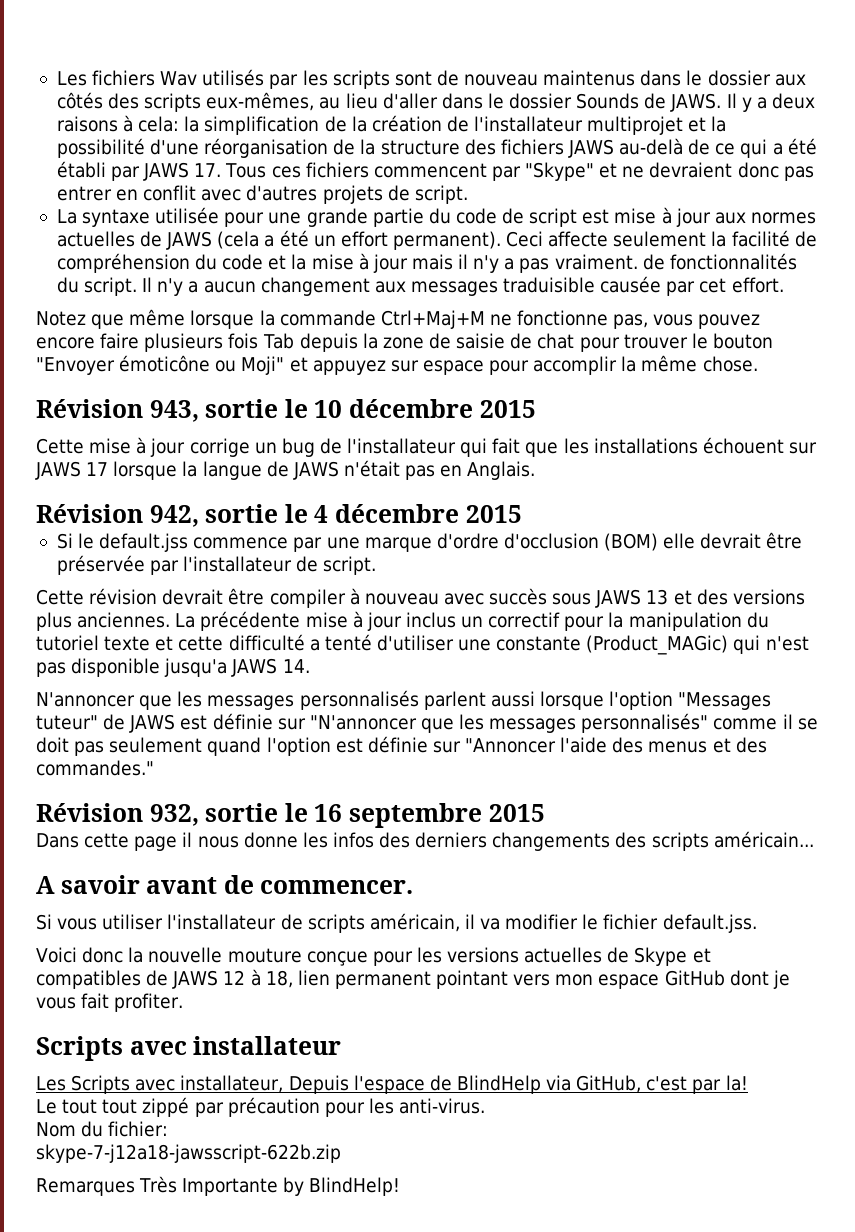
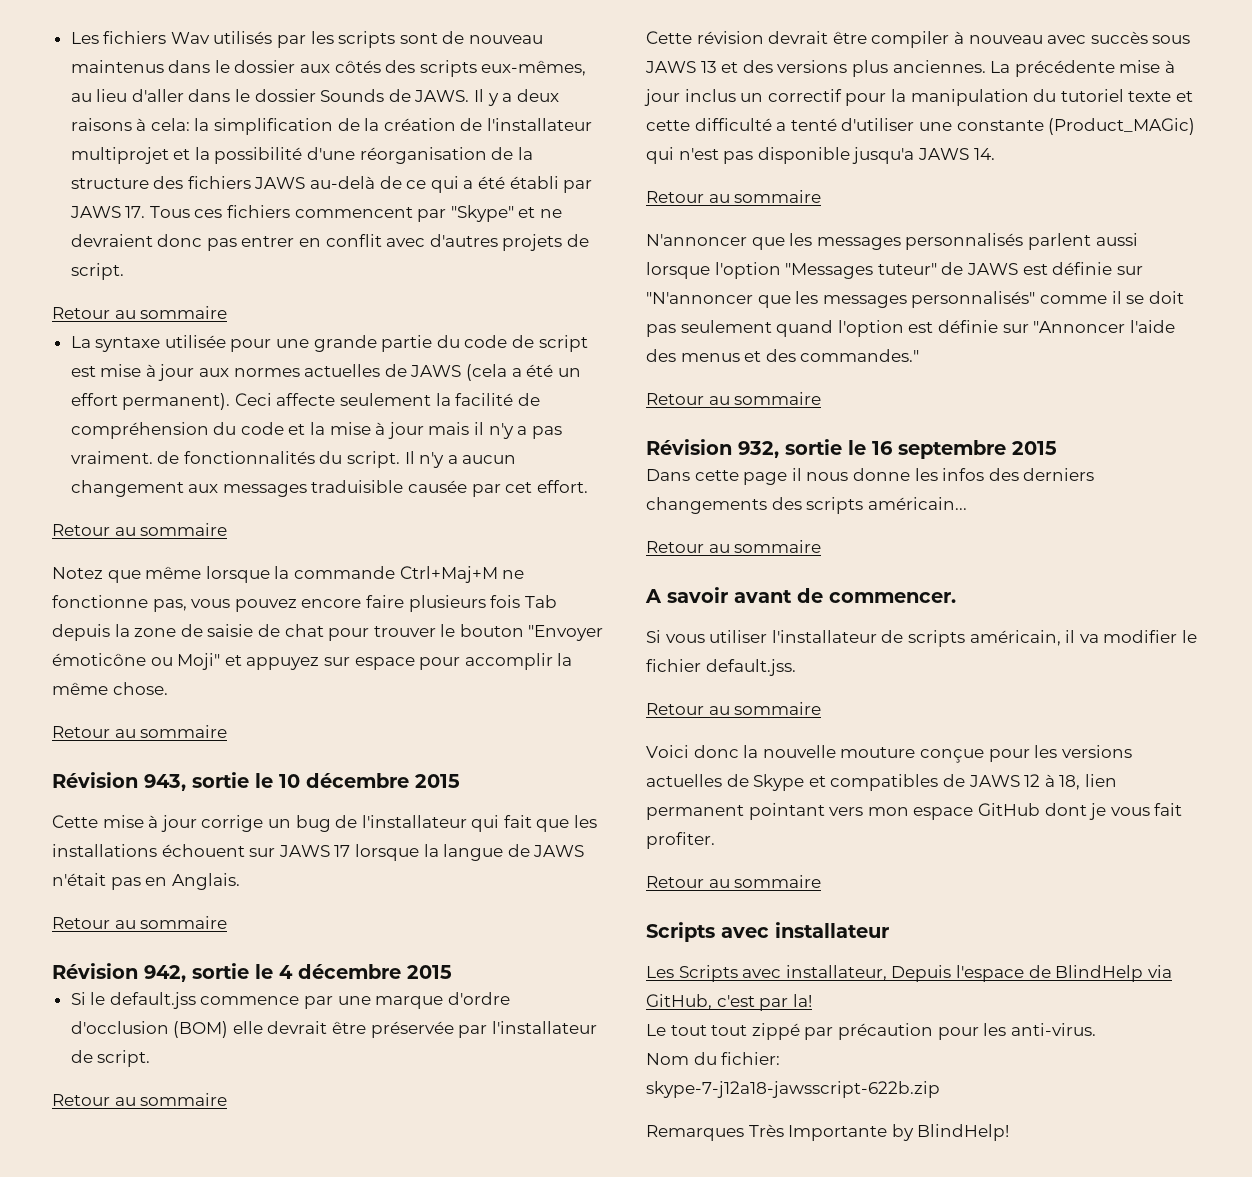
(468, 194) none -> [52,306,228,319] // Retour au sommaire
(784, 285) none -> [52,523,228,536] // Retour au sommaire
(758, 364) none -> [52,725,228,738] // Retour au sommaire
(536, 470) none -> [52,916,228,929] // Retour au sommaire
(377, 565) none -> [52,1093,228,1106] // Retour au sommaire
(310, 666) none -> [646,190,822,203] // Retour au sommaire
(154, 768) none -> [646,392,822,405] // Retour au sommaire
(814, 839) none -> [646,540,822,553] // Retour au sommaire
(757, 923) none -> [646,702,822,715] // Retour au sommaire
(184, 1002) none -> [646,875,822,888] // Retour au sommaire

